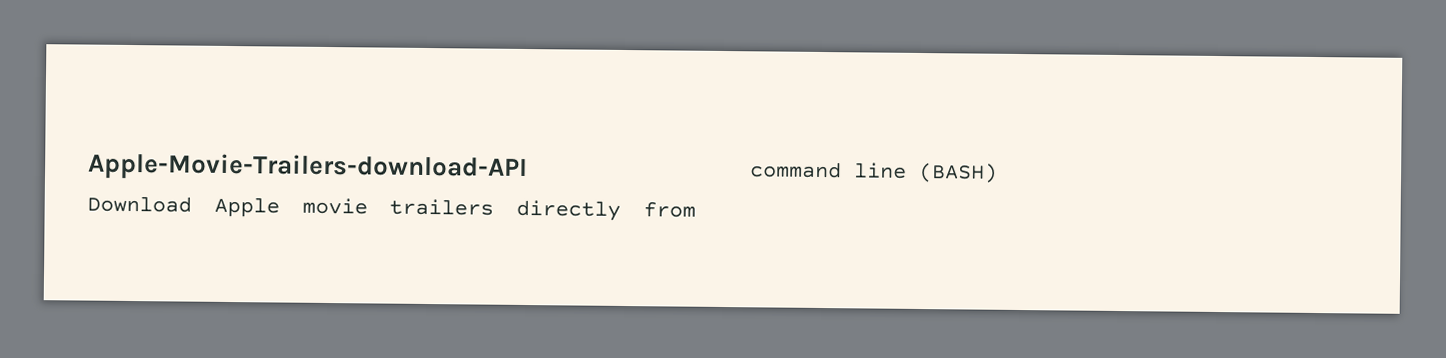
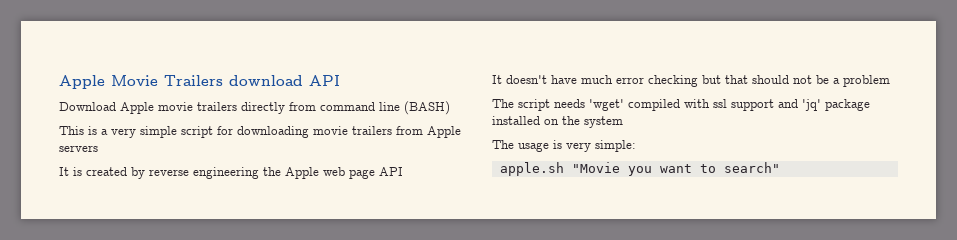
[87,152,528,184] Apple-Movie-Trailers-download-API -> [59,75,340,89] Apple Movie Trailers download API
(998, 172) none -> [59,126,461,138] [59,145,98,152] [59,167,403,179] [492,75,890,87] [492,99,870,111] [492,116,623,128] [492,140,636,152] [499,162,780,176] // This is a very simple script for downloading movie trailers from Apple servers // It is created by reverse engineering the Apple web page API // It doesn't have much error checking but that should not be a problem // The script needs 'wget' compiled with ssl support and 'jq' package installed on the system // The usage is very simple: // apple.sh "Movie you want to search"

